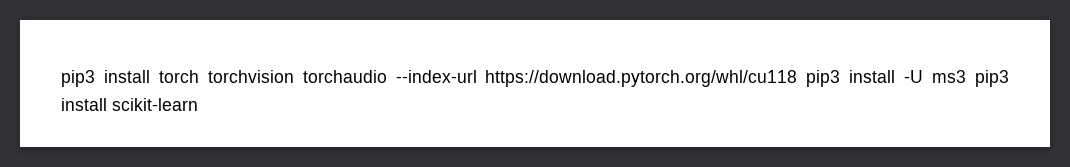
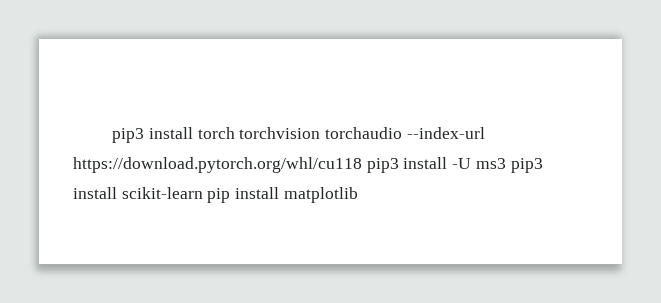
(198, 104) none -> [207,187,358,203] pip install matplotlib

